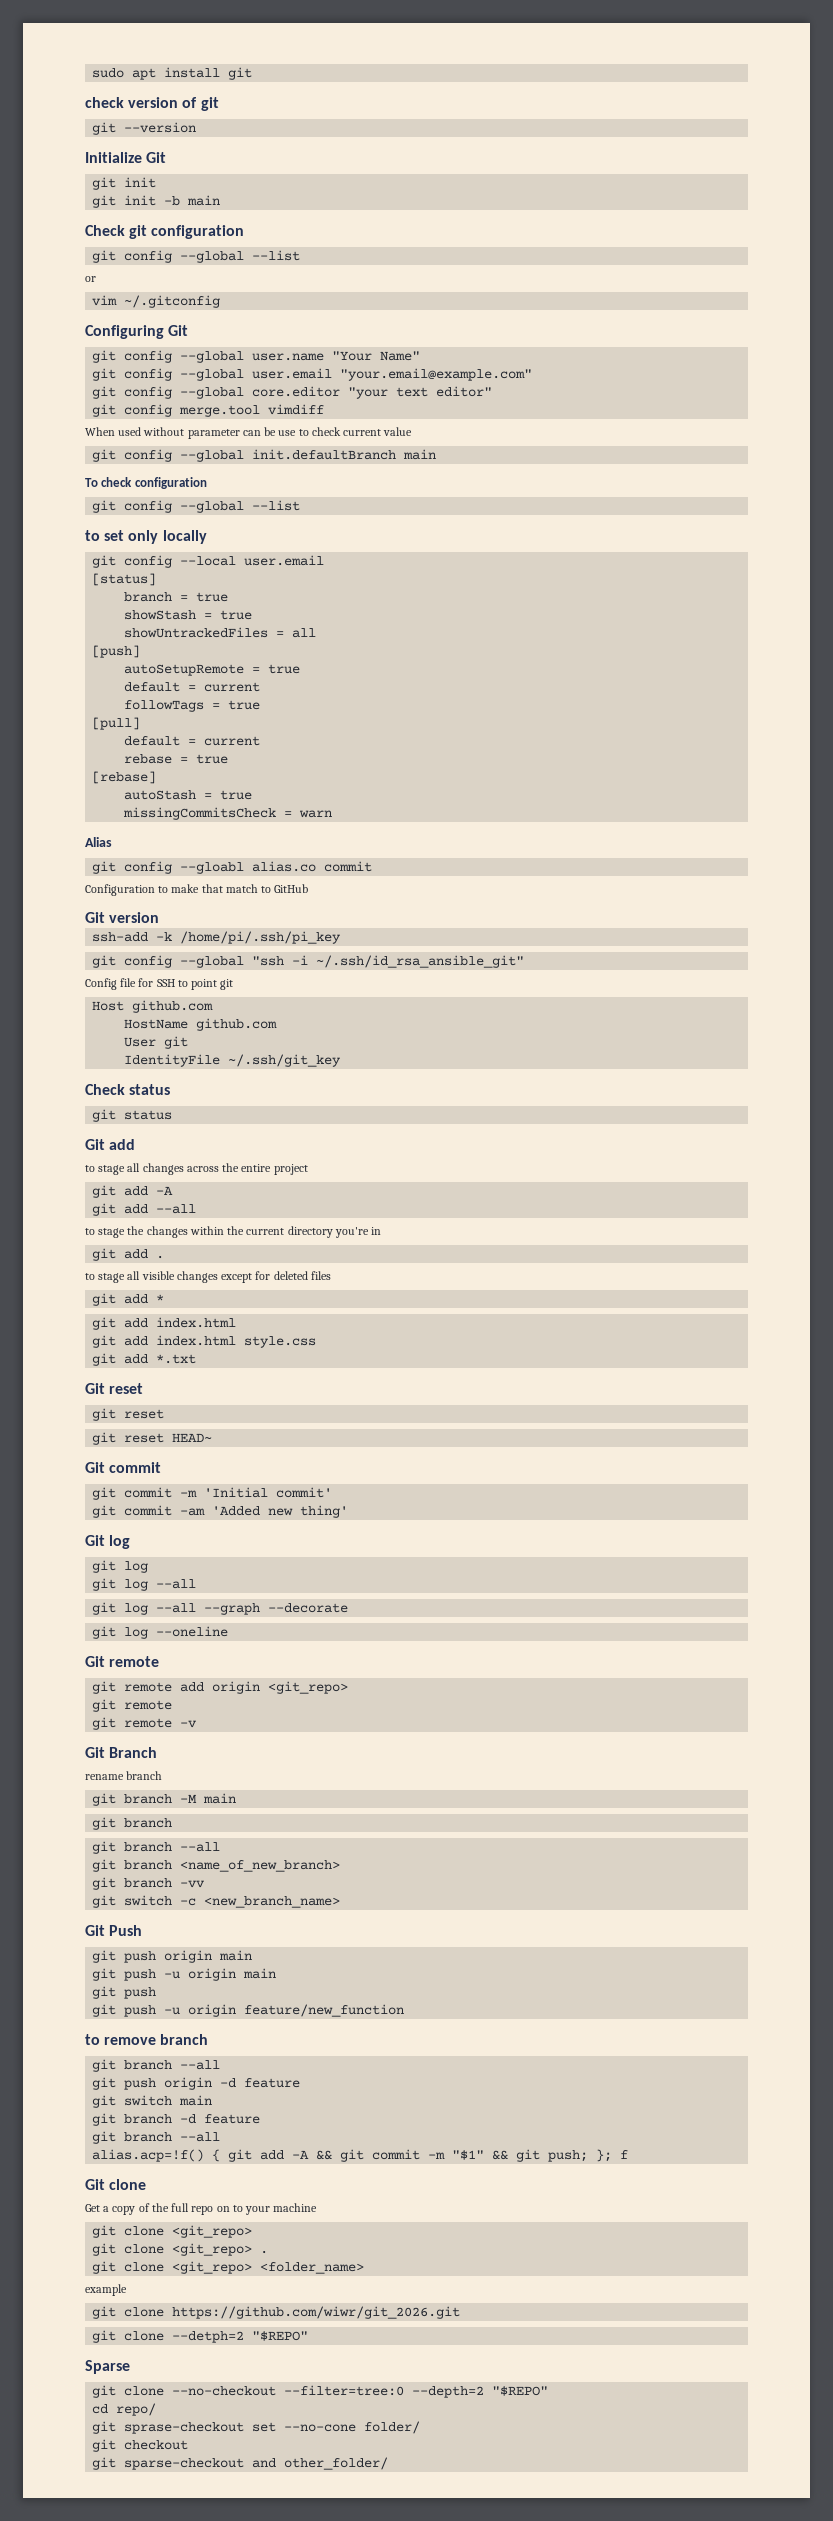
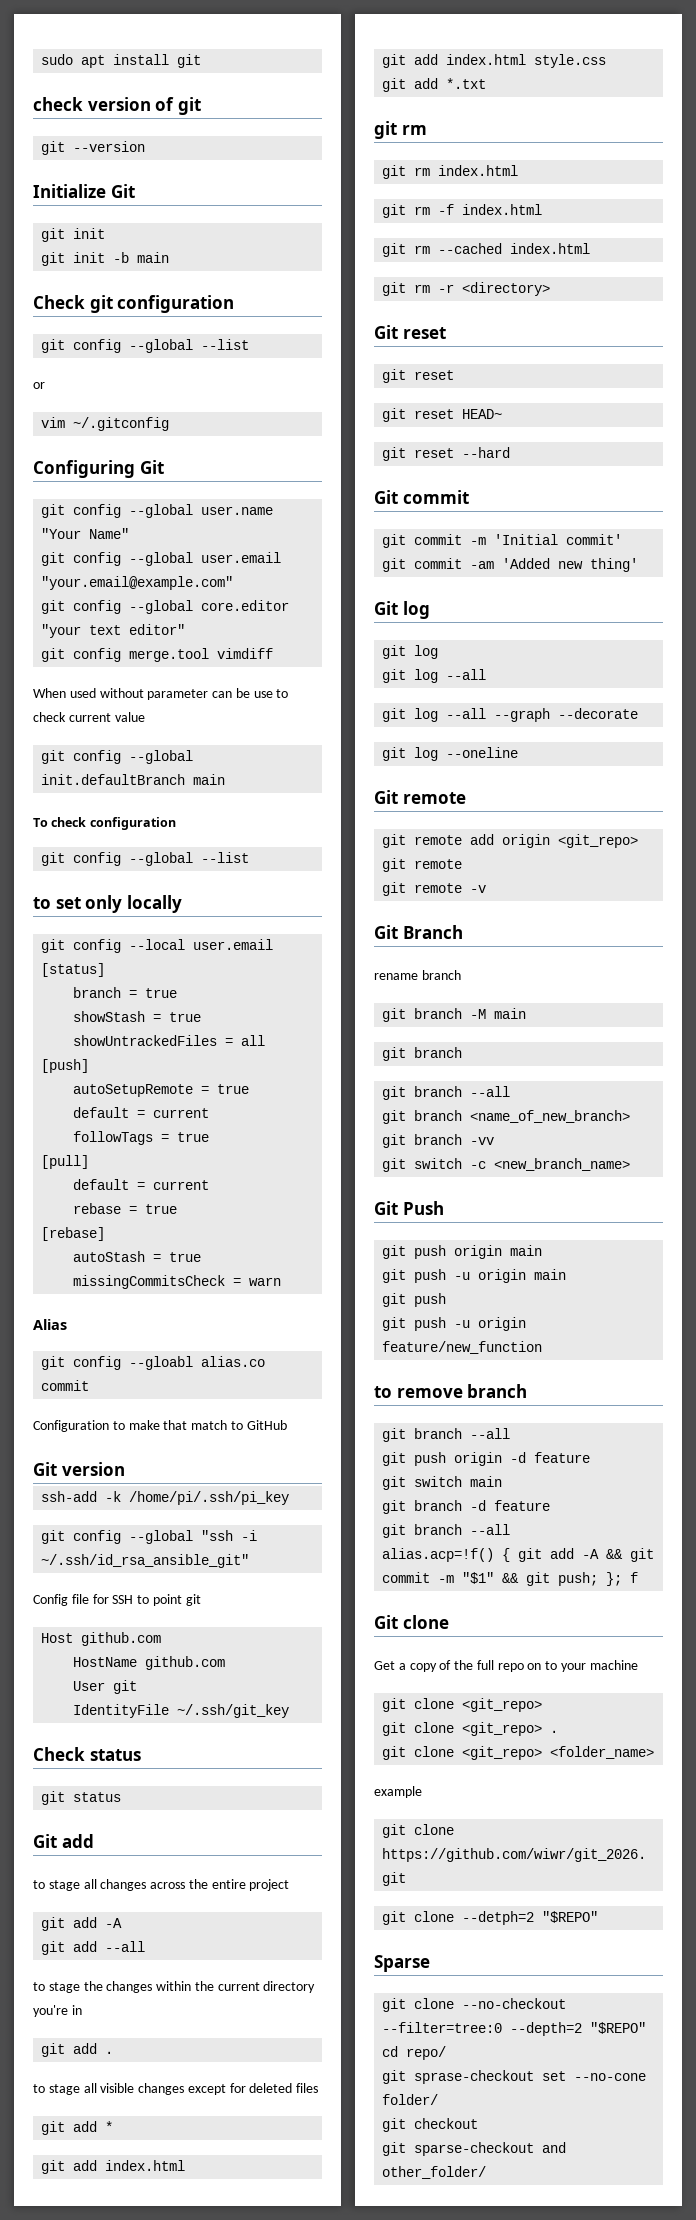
(197, 1359) none -> [374,121,427,139] [382,165,519,179] [382,204,543,218] [382,243,591,257] [382,282,551,296] // git rm // git rm index.html // git rm -f index.html // git rm --cached index.html // git rm -r <directory>
(213, 1437) none -> [382,447,511,461] // git reset --hard

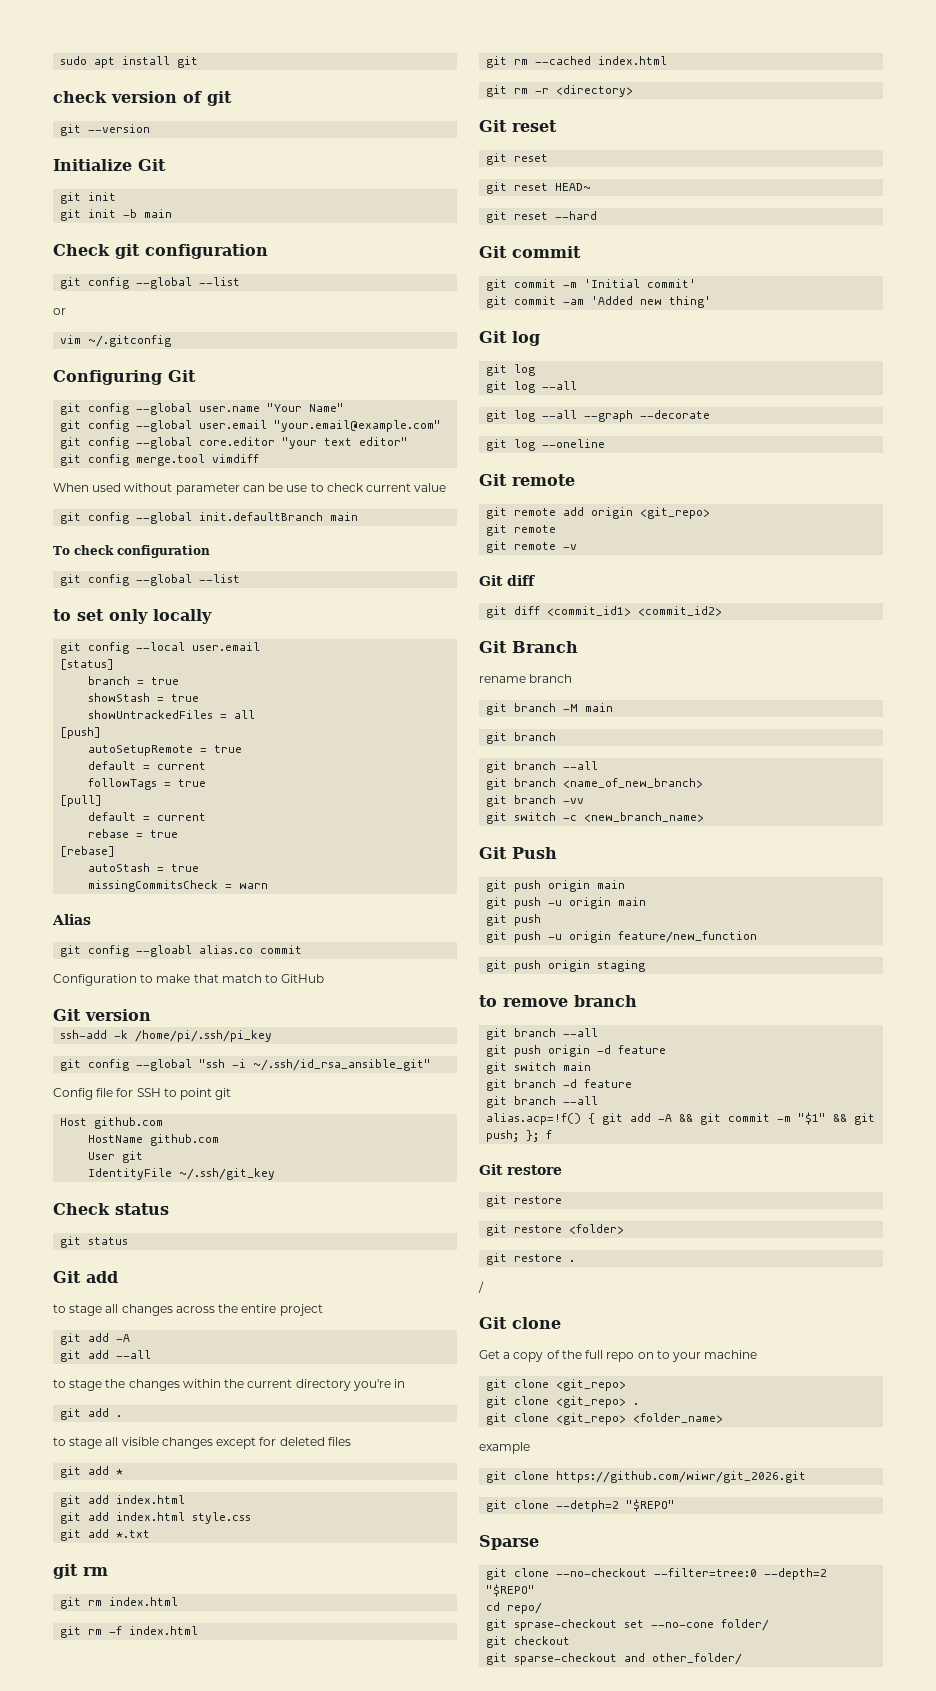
(487, 889) none -> [479,575,535,586] [486,606,723,618] // Git diff // git diff <commit_id1> <commit_id2>
(543, 1347) none -> [486,960,646,972] // git push origin staging
(639, 1577) none -> [479,1164,562,1175] [486,1195,563,1207] [486,1224,625,1236] [486,1253,576,1265] [478,1281,484,1293] // Git restore // git restore // git restore <folder> // git restore . // /

